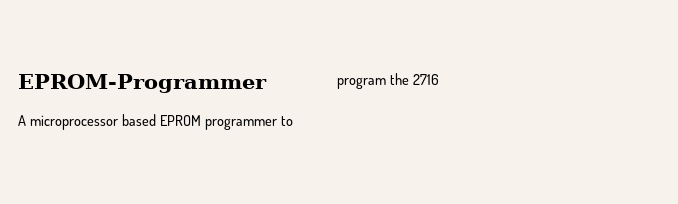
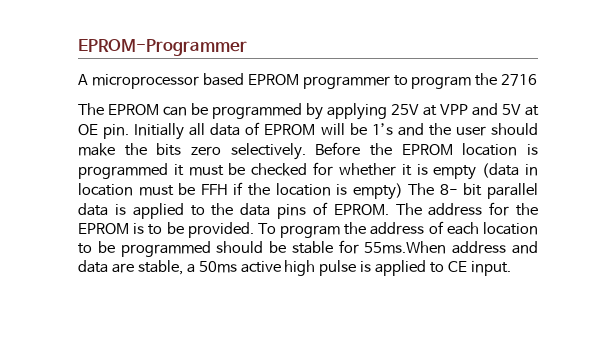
(439, 79) none -> [78,103,539,120] [78,122,539,140] [78,142,538,160] [78,162,538,180] [78,182,538,200] [78,202,538,219] [78,221,538,238] [78,240,538,257] [78,260,511,276] // The EPROM can be programmed by applying 25V at VPP and 5V at OE pin. Initially all data of EPROM will be 1’s and the user should make the bits zero selectively. Before the EPROM location is programmed it must be checked for whether it is empty (data in location must be FFH if the location is empty) The 8- bit parallel data is applied to the data pins of EPROM. The address for the EPROM is to be provided. To program the address of each location to be programmed should be stable for 55ms.When address and data are stable, a 50ms active high pulse is applied to CE input.

